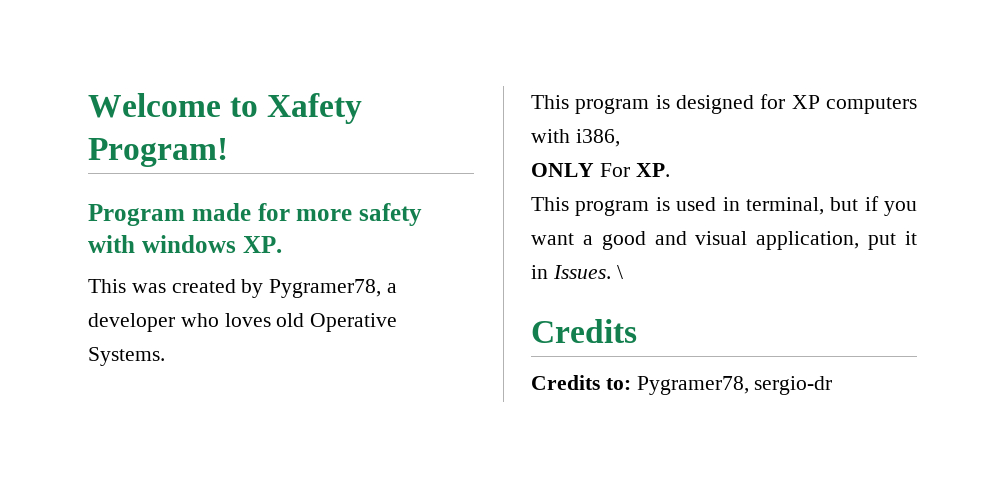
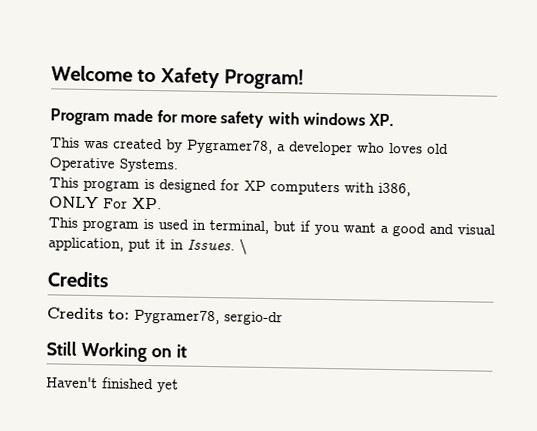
(833, 385) none -> [46,341,187,362] [46,376,179,393] // Still Working on it // Haven't finished yet

